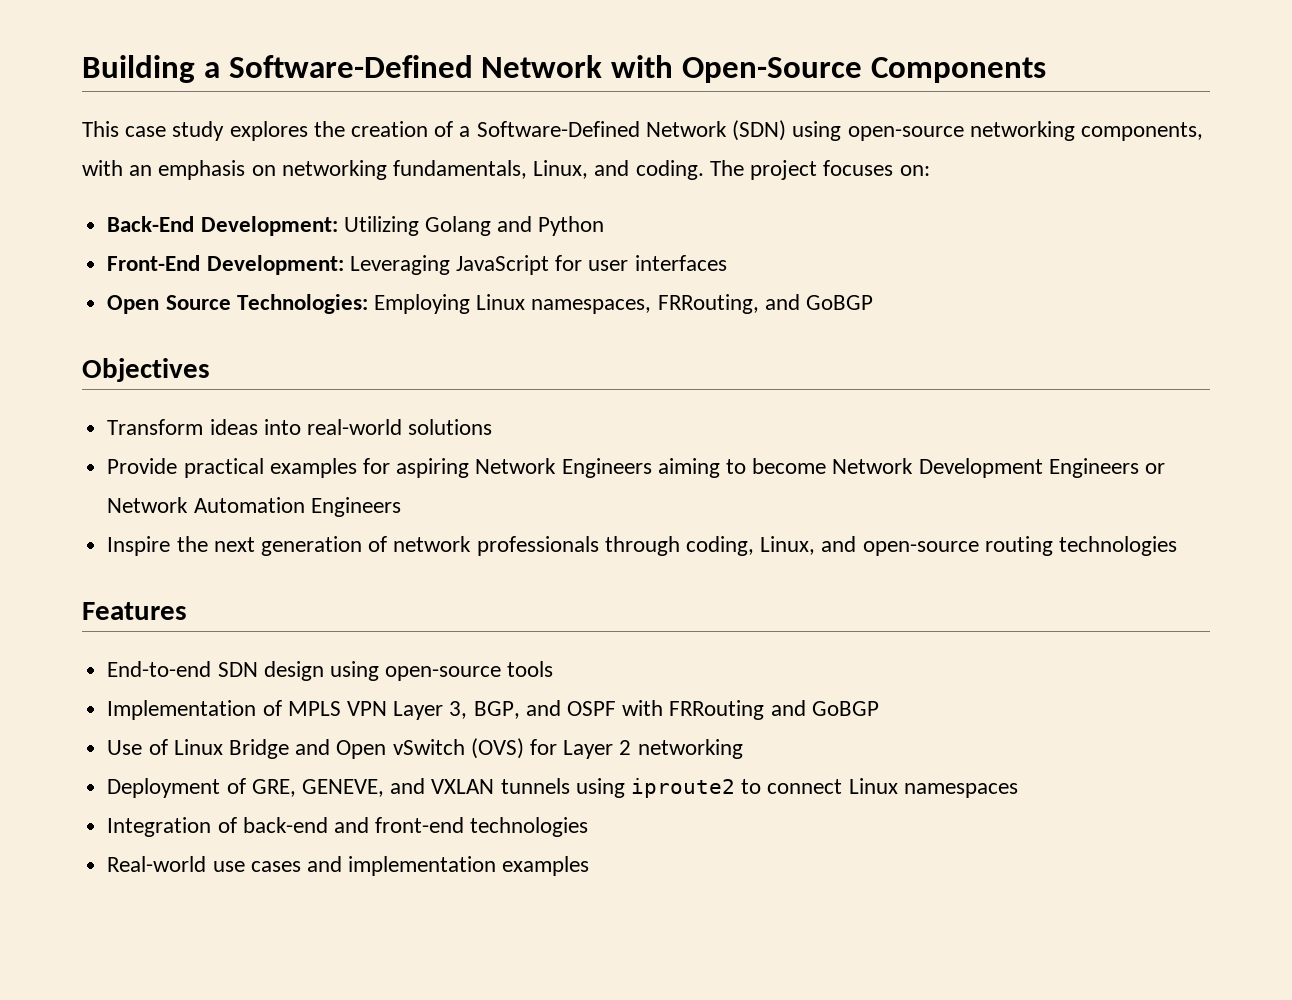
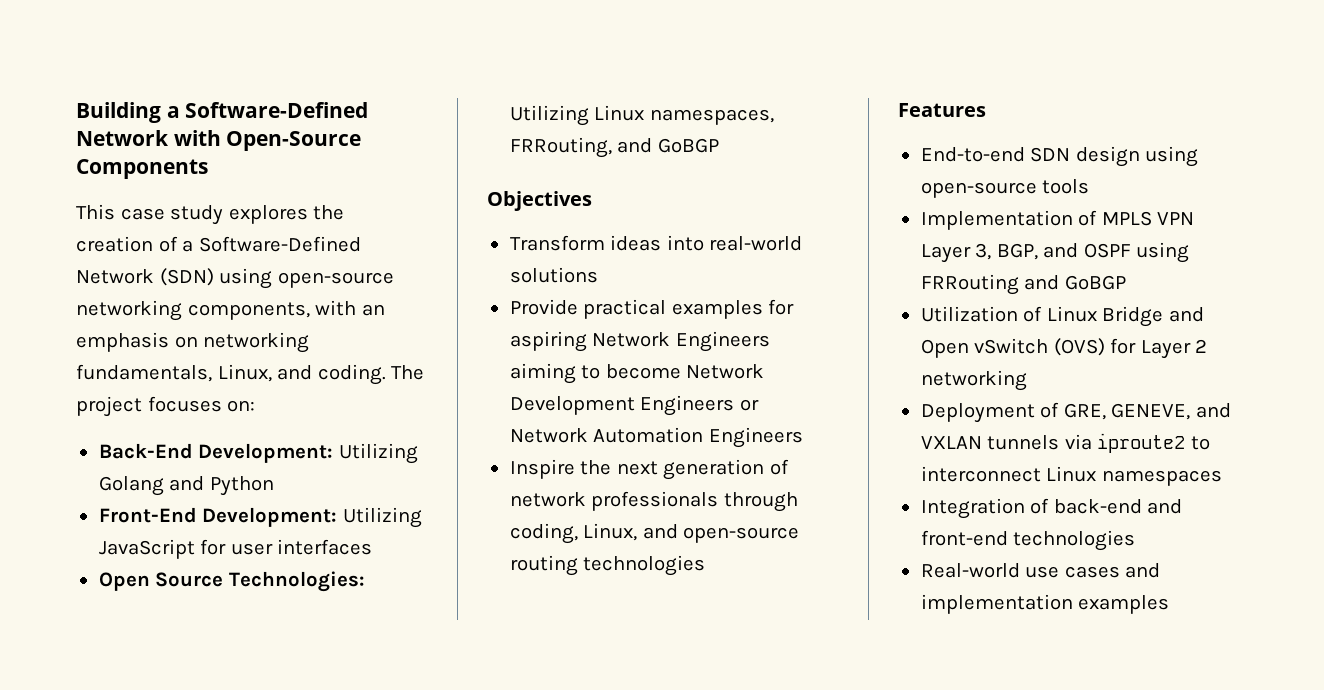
[349,255,450,275] Leveraging -> [342,507,422,528] Utilizing
[373,294,470,314] Employing -> [509,105,589,126] Utilizing
[622,700,664,716] with -> [1136,242,1190,263] using
[107,740,143,755] Use -> [920,306,1018,322] Utilization
[575,778,625,798] using -> [1064,434,1092,450] via
[767,779,843,794] connect -> [920,466,1041,482] interconnect

